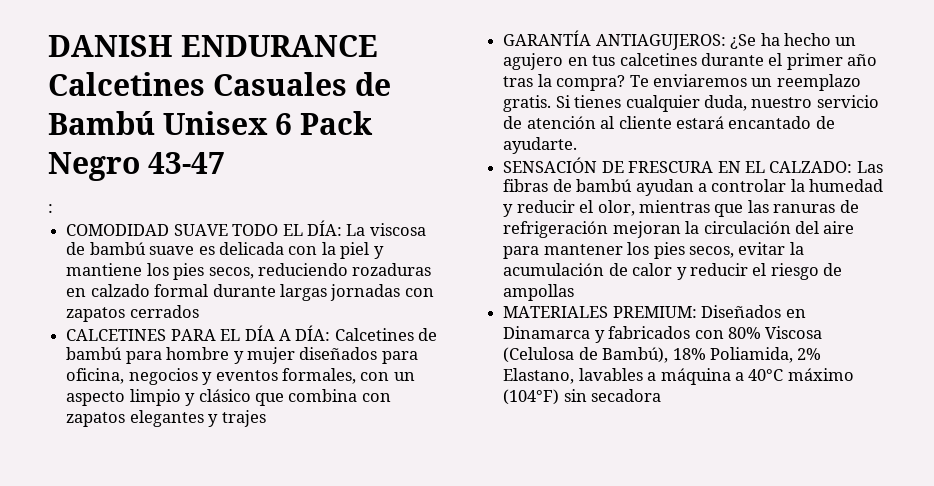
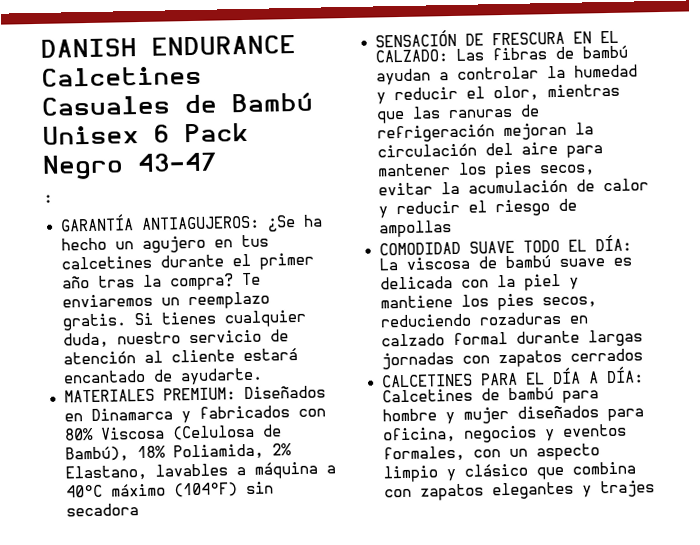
(53, 208) none -> [59,214,323,232] [60,234,269,253] [60,252,314,270] [61,272,261,291] [61,291,270,310] [61,309,307,331] [62,329,289,349] [62,348,298,365] [62,367,263,386] [63,385,326,403] [63,405,326,424] [63,424,282,441] [64,443,292,463] [64,461,336,482] [65,481,274,498] [65,503,139,517] [374,29,619,48] [374,45,628,63] [375,64,638,86] [375,83,620,105] [375,104,540,124] [376,122,594,143] [376,141,603,158] [376,161,595,179] [377,178,649,196] [377,198,577,219] [378,220,452,238] // GARANTÍA ANTIAGUJEROS: ¿Se ha hecho un agujero en tus calcetines durante el primer año tras la compra? Te enviaremos un reemplazo gratis. Si tienes cualquier duda, nuestro servicio de atención al cliente estará encantado de ayudarte. // MATERIALES PREMIUM: Diseñados en Dinamarca y fabricados con 80% Viscosa (Celulosa de Bambú), 18% Poliamida, 2% Elastano, lavables a máquina a 40°C máximo (104°F) sin secadora // SENSACIÓN DE FRESCURA EN EL CALZADO: Las fibras de bambú ayudan a controlar la humedad y reducir el olor, mientras que las ranuras de refrigeración mejoran la circulación del aire para mantener los pies secos, evitar la acumulación de calor y reducir el riesgo de ampollas
[503,30,857,50] [503,53,878,70] [503,74,861,91] [503,95,879,112] [503,116,835,129] [503,137,578,154] [503,157,883,173] [503,179,884,196] [503,200,859,217] [503,221,855,238] [503,242,804,259] [503,263,843,280] [503,284,575,301] [503,305,806,318] [503,326,823,343] [503,347,822,363] [503,368,854,385] [503,389,662,405] // GARANTÍA ANTIAGUJEROS: ¿Se ha hecho un agujero en tus calcetines durante el primer año tras la compra? Te enviaremos un reemplazo gratis. Si tienes cualquier duda, nuestro servicio de atención al cliente estará encantado de ayudarte. // SENSACIÓN DE FRESCURA EN EL CALZADO: Las fibras de bambú ayudan a controlar la humedad y reducir el olor, mientras que las ranuras de refrigeración mejoran la circulación del aire para mantener los pies secos, evitar la acumulación de calor y reducir el riesgo de ampollas // MATERIALES PREMIUM: Diseñados en Dinamarca y fabricados con 80% Viscosa (Celulosa de Bambú), 18% Poliamida, 2% Elastano, lavables a máquina a 40°C máximo (104°F) sin secadora -> (655, 489) none

